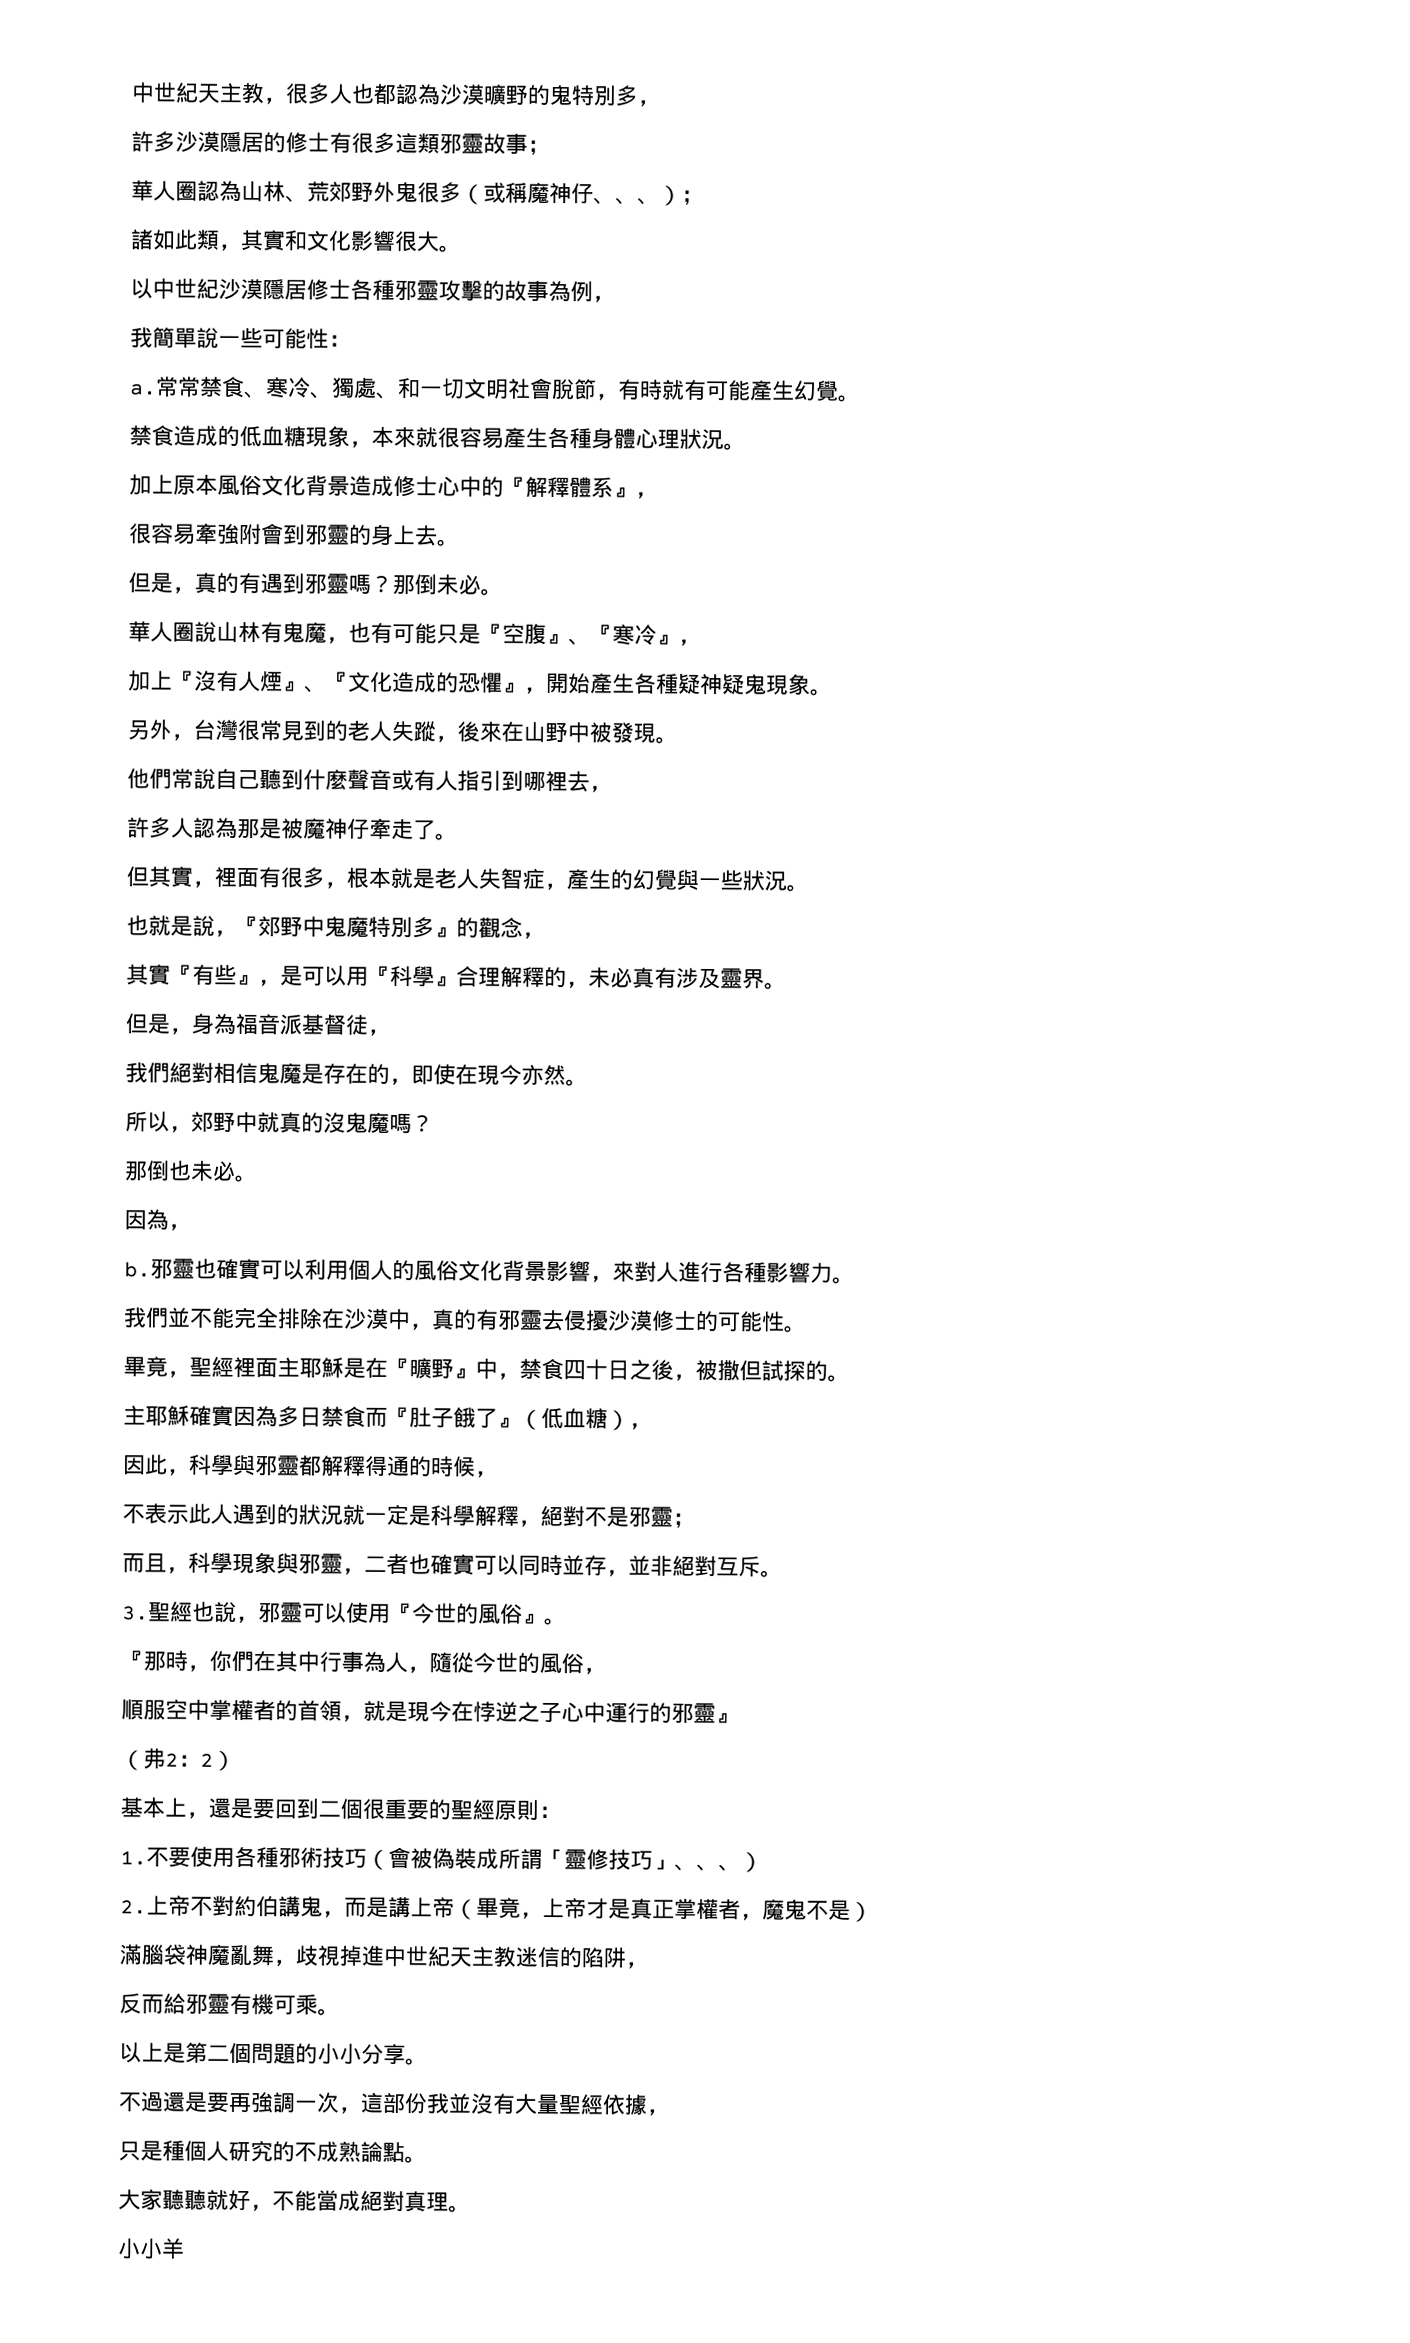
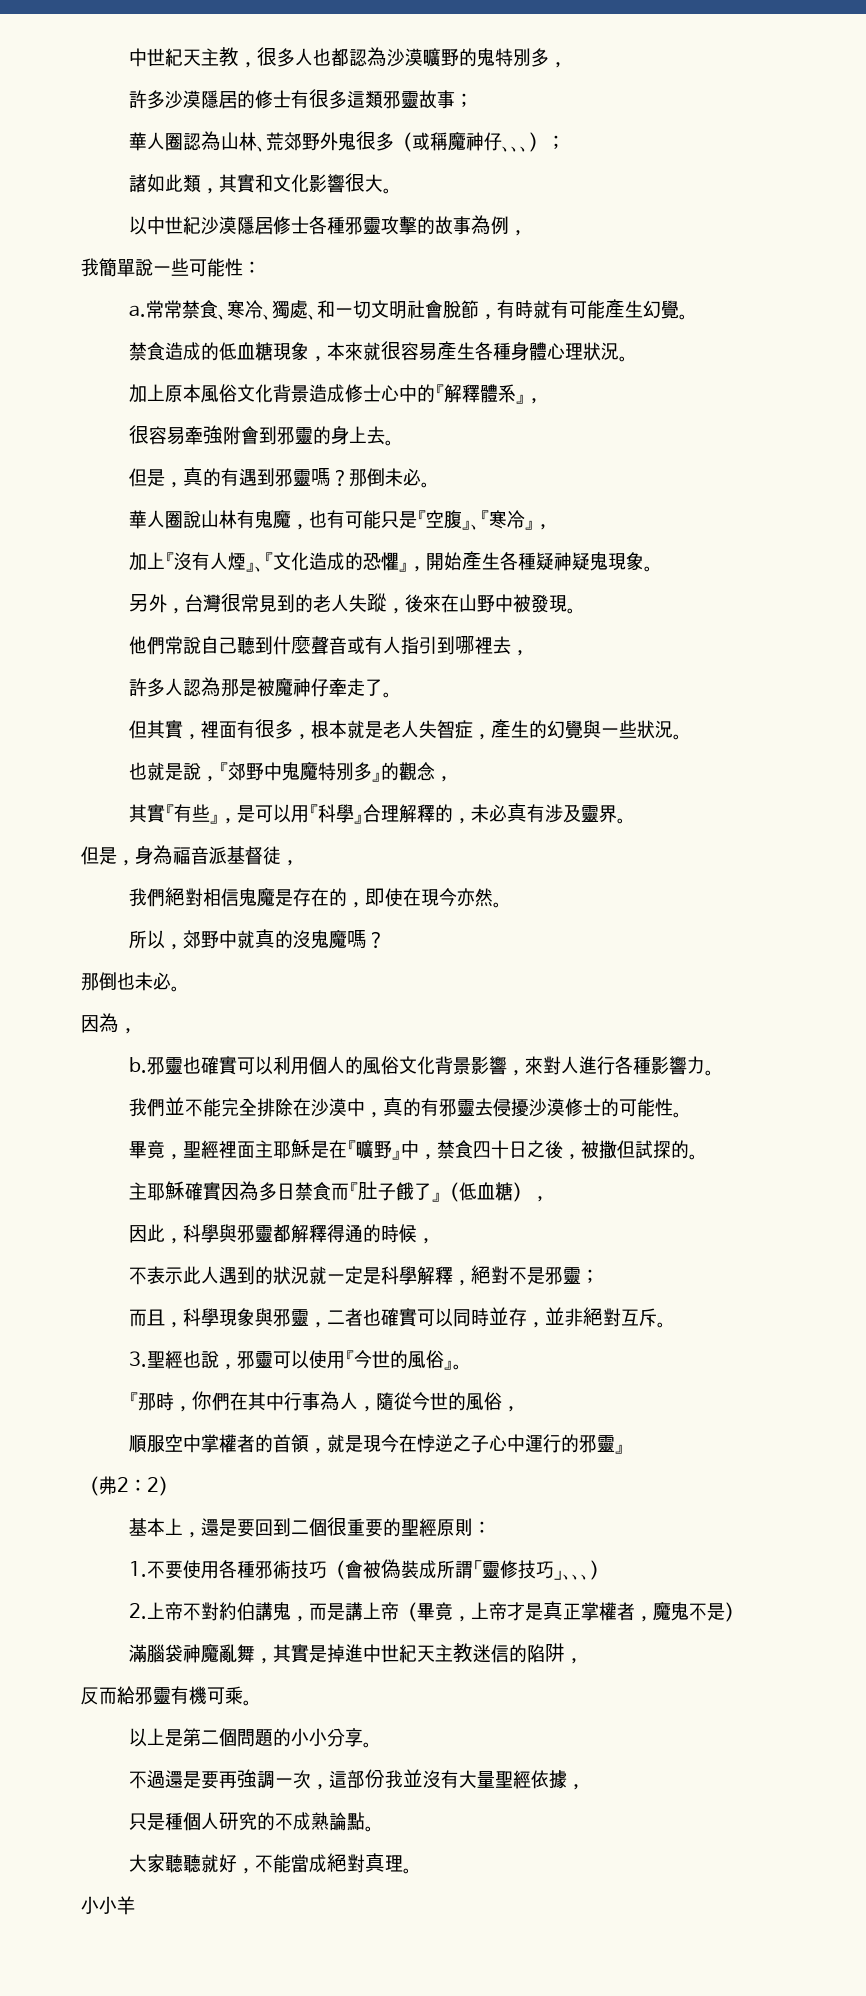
[295,1945,340,1967] 歧視 -> [273,1644,328,1663] 其實是

